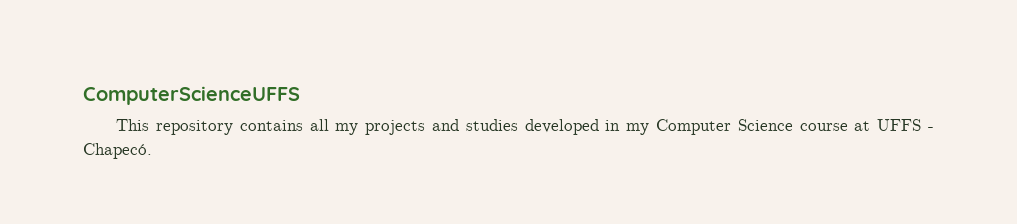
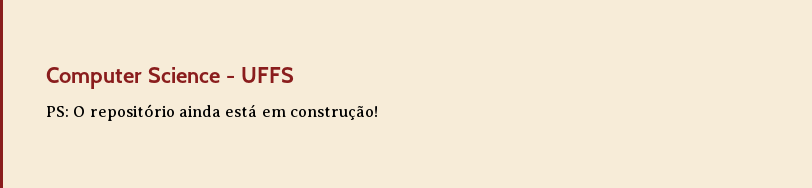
[83,86,300,105] [116,119,935,135] [83,143,152,159] ComputerScienceUFFS // This repository contains all my projects and studies developed in my Computer Science course at UFFS - Chapecó. -> [46,67,294,89] [46,104,378,121] Computer Science - UFFS // PS: O repositório ainda está em construção!

